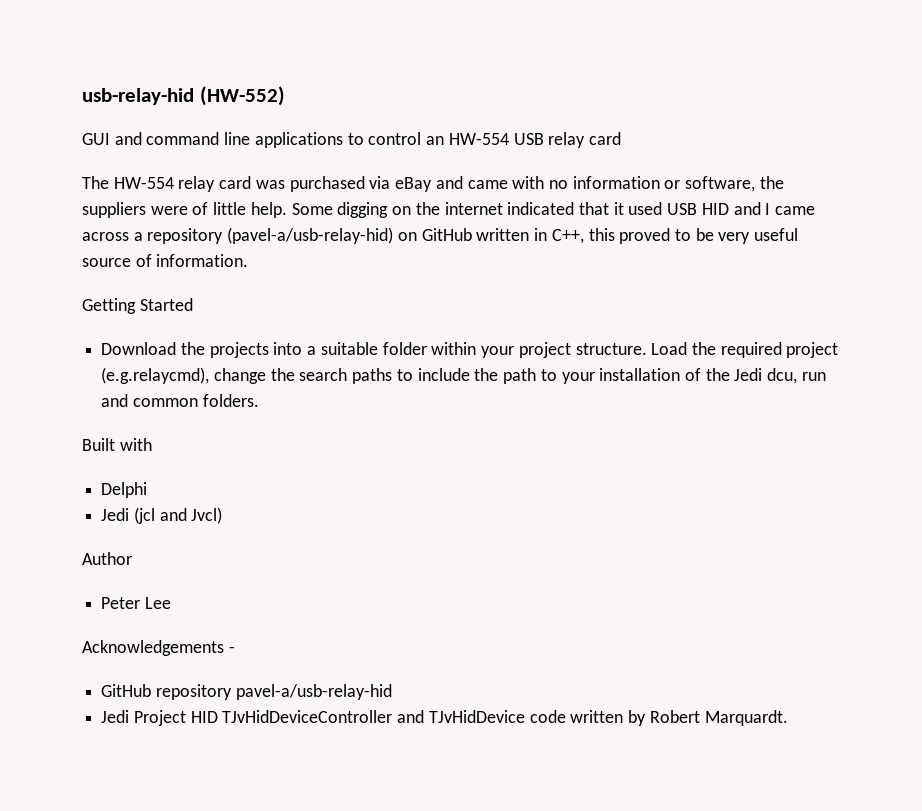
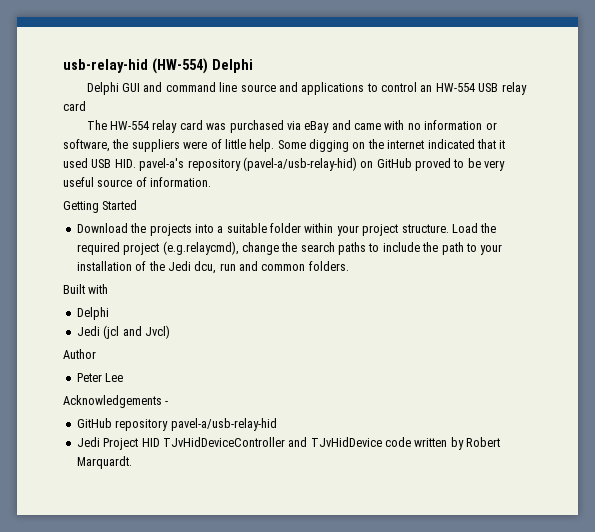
[199,86,285,106] (HW-552) // -> [151,58,253,74] [86,82,119,95] (HW-554) Delphi // Delphi
(251, 138) none -> [240,82,298,92] source and
[701,202,816,215] [82,227,615,244] HID and I came across a repository (pavel-a/usb-relay-hid) on GitHub written in C++, this -> [114,157,412,171] HID. pavel-a's repository (pavel-a/usb-relay-hid) on GitHub

